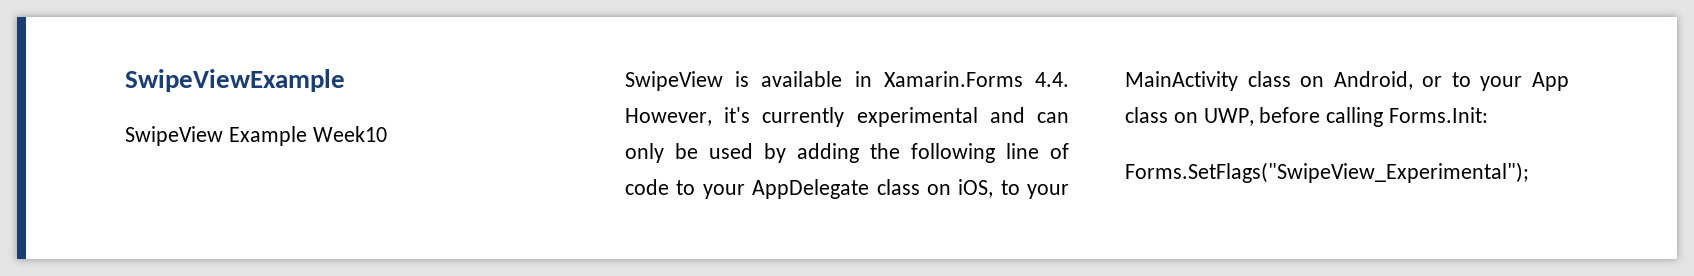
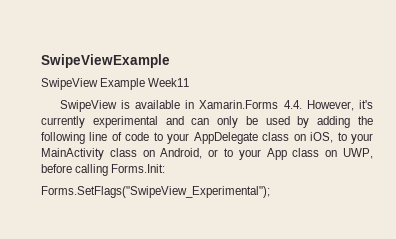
[312,126,387,142] Week10 -> [148,78,190,87] Week11

